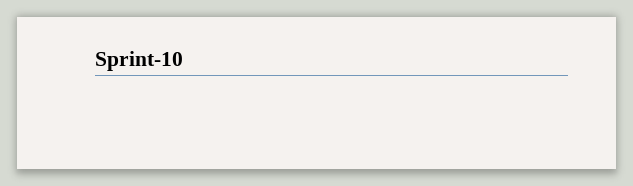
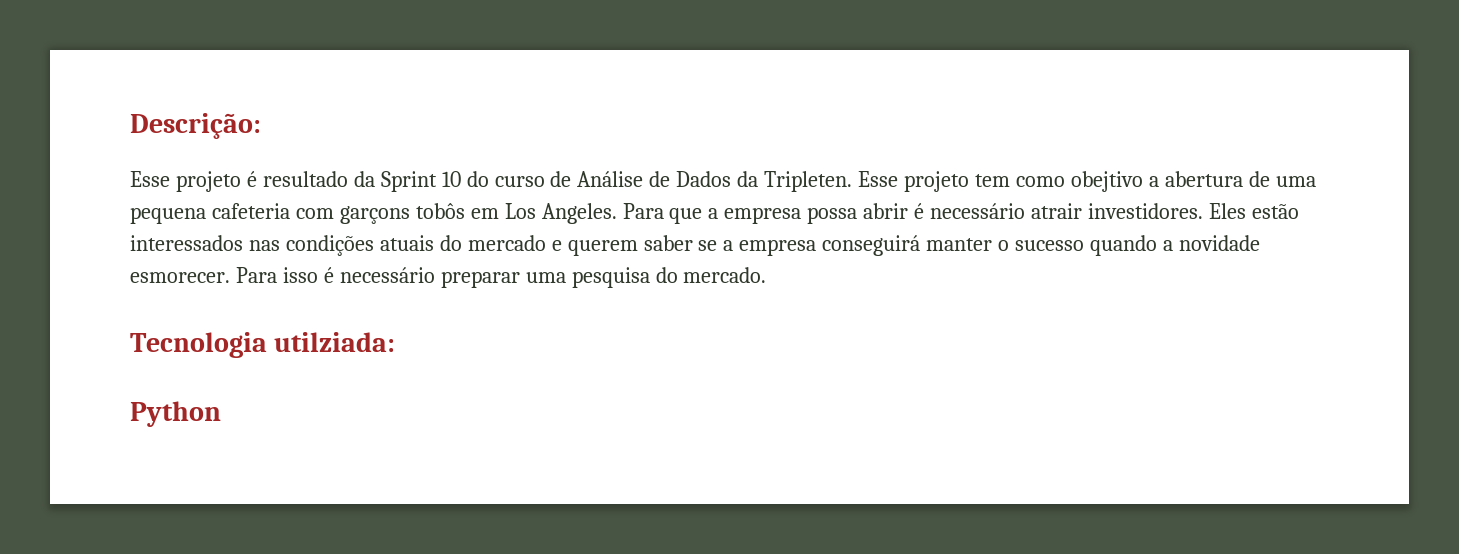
[95,51,183,71] Sprint-10 -> [130,113,261,139] [130,171,1316,192] [130,203,1299,224] [130,235,1260,256] [130,267,767,288] [130,332,396,358] [130,401,221,427] Descrição: // Esse projeto é resultado da Sprint 10 do curso de Análise de Dados da Tripleten. Esse projeto tem como obejtivo a abertura de uma pequena cafeteria com garçons tobôs em Los Angeles. Para que a empresa possa abrir é necessário atrair investidores. Eles estão interessados nas condições atuais do mercado e querem saber se a empresa conseguirá manter o sucesso quando a novidade esmorecer. Para isso é necessário preparar uma pesquisa do mercado. // Tecnologia utilziada: // Python

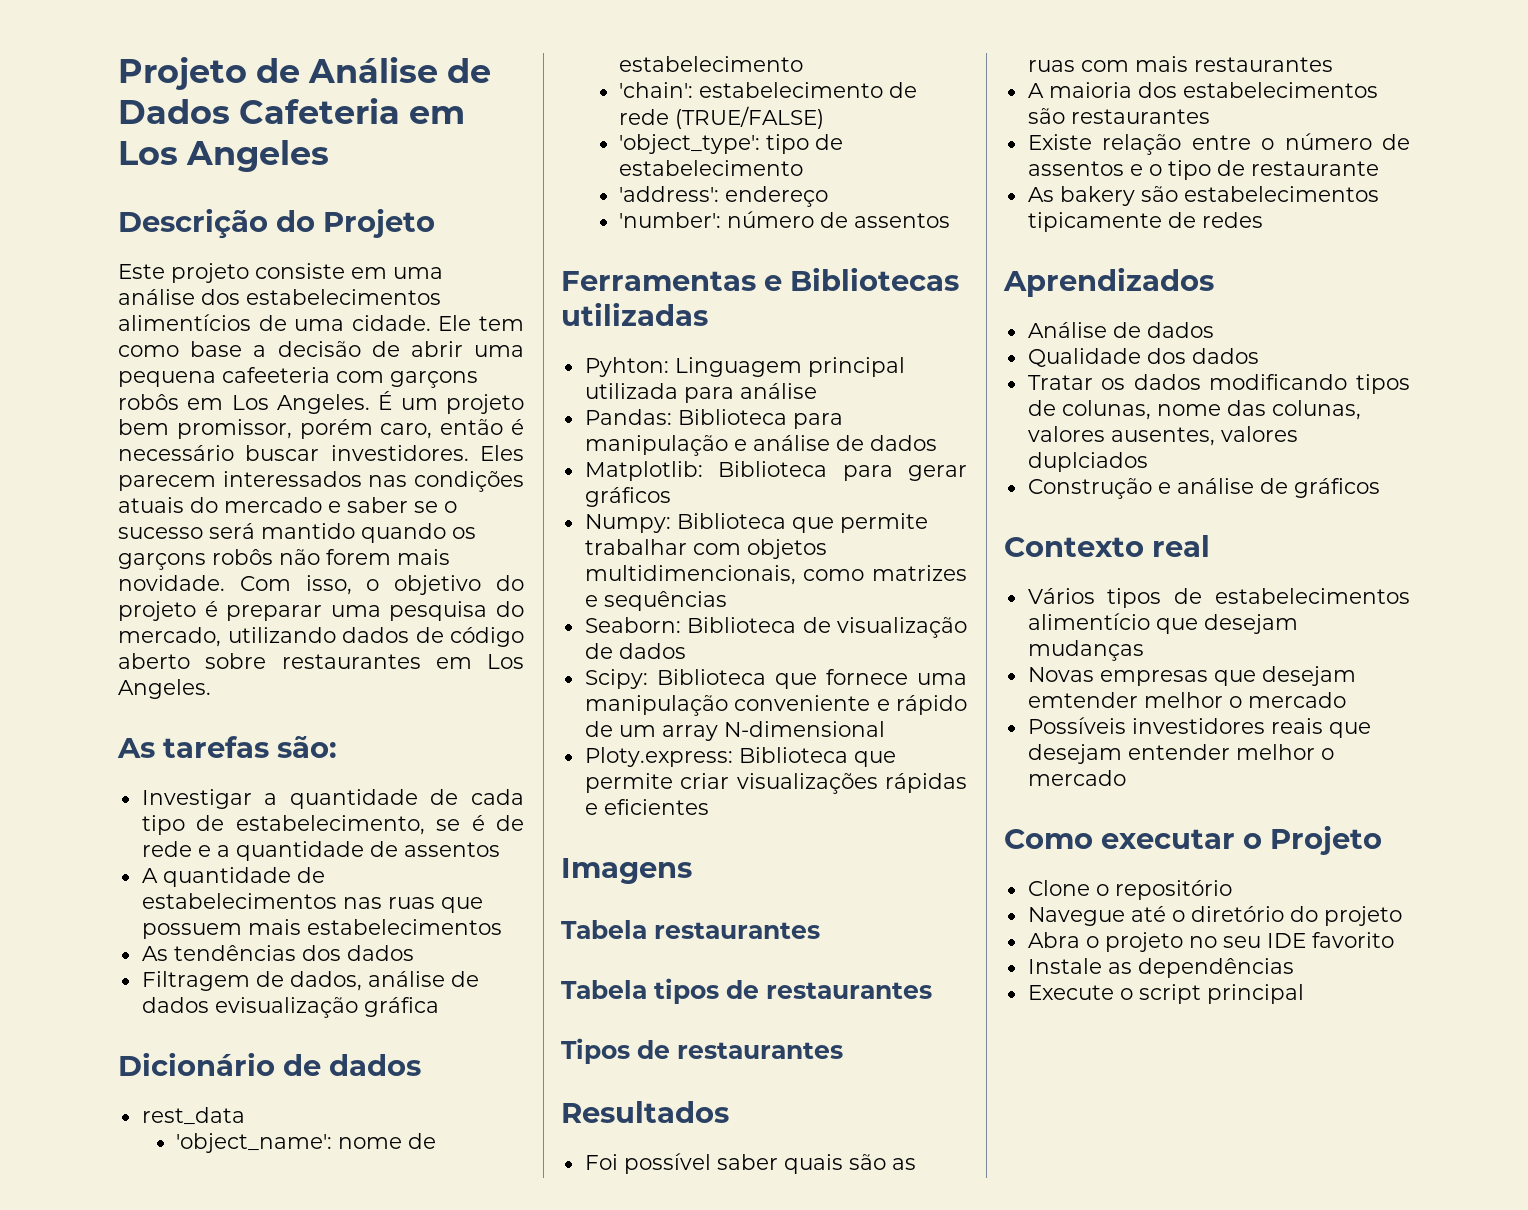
[130,113,261,139] [130,171,1270,192] Descrição: // Esse projeto é resultado da Sprint 10 do curso de Análise de Dados da Tripleten. Esse projeto tem como obejtivo a abertura de -> [118,57,492,90] [118,98,466,124] [118,140,330,172] [118,208,435,239] [118,263,443,283] [118,289,441,305] [118,314,524,331] [118,341,463,357] Projeto de Análise de Dados Cafeteria em Los Angeles // Descrição do Projeto // Este projeto consiste em uma análise dos estabelecimentos alimentícios de uma cidade. Ele tem como base a decisão de abrir
[211,203,290,219] cafeteria -> [222,367,330,383] cafeeteria
[415,203,1083,224] tobôs em Los Angeles. Para que a empresa possa abrir é necessário atrair -> [118,391,524,414] [118,419,524,439] [118,445,320,461] robôs em Los Angeles. É um projeto bem promissor, porém caro, então é necessário buscar
[1251,204,1299,219] estão -> [118,475,216,491] parecem
[567,240,638,256] querem -> (341, 507) none
[723,235,1260,256] [130,267,767,288] [130,332,396,358] [130,401,221,427] a empresa conseguirá manter o sucesso quando a novidade esmorecer. Para isso é necessário preparar uma pesquisa do mercado. // Tecnologia utilziada: // Python -> [444,501,457,513] [118,523,476,543] [118,549,450,570] [118,575,524,595] [118,601,524,621] [118,627,524,647] [118,653,524,669] [118,679,211,699] [117,735,337,758] [141,789,524,809] [141,815,525,835] [141,841,500,861] [141,867,325,887] [141,893,483,913] [141,919,502,939] [141,945,414,961] [141,971,479,991] [141,997,439,1018] [118,1052,421,1076] [141,1107,245,1125] [175,1133,436,1153] [618,56,803,72] [618,82,917,98] [618,106,824,129] [618,134,843,154] [618,160,803,176] [618,186,828,207] [618,211,950,228] [561,267,959,291] [561,302,708,326] [584,357,905,377] [584,383,817,403] [584,409,843,429] [584,435,937,456] [584,461,967,481] [584,487,671,507] [584,513,928,533] [584,539,827,559] [584,565,967,585] [584,591,727,611] [584,617,967,638] [584,643,686,659] [584,669,967,689] [584,695,967,716] [584,721,885,741] [584,747,896,767] [584,773,967,794] [584,799,709,815] [561,858,692,884] [561,920,820,939] [561,978,932,1004] [561,1038,843,1064] [561,1101,729,1123] [584,1153,916,1174] [1027,56,1333,72] [1027,82,1378,98] [1027,108,1210,124] [1027,133,1410,155] [1027,160,1379,180] [1027,186,1379,206] [1027,212,1263,232] [1003,267,1214,297] [1027,322,1214,338] [1027,348,1259,367] [1027,374,1410,394] [1027,400,1361,420] [1027,426,1298,446] [1027,452,1148,472] [1027,478,1380,499] [1004,535,1210,557] [1027,588,1410,608] [1027,613,1298,634] [1027,640,1144,661] [1027,666,1356,686] [1027,692,1346,708] [1027,717,1371,738] [1027,744,1334,764] [1027,770,1126,786] [1004,825,1382,855] [1027,880,1232,900] [1027,906,1402,926] [1027,932,1394,952] [1027,958,1294,978] [1027,984,1304,1004] o sucesso será mantido quando os garçons robôs não forem mais novidade. Com isso, o objetivo do projeto é preparar uma pesquisa do mercado, utilizando dados de código aberto sobre restaurantes em Los Angeles. // As tarefas são: // Investigar a quantidade de cada tipo de estabelecimento, se é de rede e a quantidade de assentos // A quantidade de estabelecimentos nas ruas que possuem mais estabelecimentos // As tendências dos dados // Filtragem de dados, análise de dados evisualização gráfica // Dicionário de dados // rest_data // 'object_name': nome de estabelecimento // 'chain': estabelecimento de rede (TRUE/FALSE) // 'object_type': tipo de estabelecimento // 'address': endereço // 'number': número de assentos // Ferramentas e Bibliotecas utilizadas // Pyhton: Linguagem principal utilizada para análise // Pandas: Biblioteca para manipulação e análise de dados // Matplotlib: Biblioteca para gerar gráficos // Numpy: Biblioteca que permite trabalhar com objetos multidimencionais, como matrizes e sequências // Seaborn: Biblioteca de visualização de dados // Scipy: Biblioteca que fornece uma manipulação conveniente e rápido de um array N-dimensional // Ploty.express: Biblioteca que permite criar visualizações rápidas e eficientes // Imagens // Tabela restaurantes // Tabela tipos de restaurantes // Tipos de restaurantes // Resultados // Foi possível saber quais são as ruas com mais restaurantes // A maioria dos estabelecimentos são restaurantes // Existe relação entre o número de assentos e o tipo de restaurante // As bakery são estabelecimentos tipicamente de redes // Aprendizados // Análise de dados // Qualidade dos dados // Tratar os dados modificando tipos de colunas, nome das colunas, valores ausentes, valores duplciados // Construção e análise de gráficos // Contexto real // Vários tipos de estabelecimentos alimentício que desejam mudanças // Novas empresas que desejam emtender melhor o mercado // Possíveis investidores reais que desejam entender melhor o mercado // Como executar o Projeto // Clone o repositório // Navegue até o diretório do projeto // Abra o projeto no seu IDE favorito // Instale as dependências // Execute o script principal

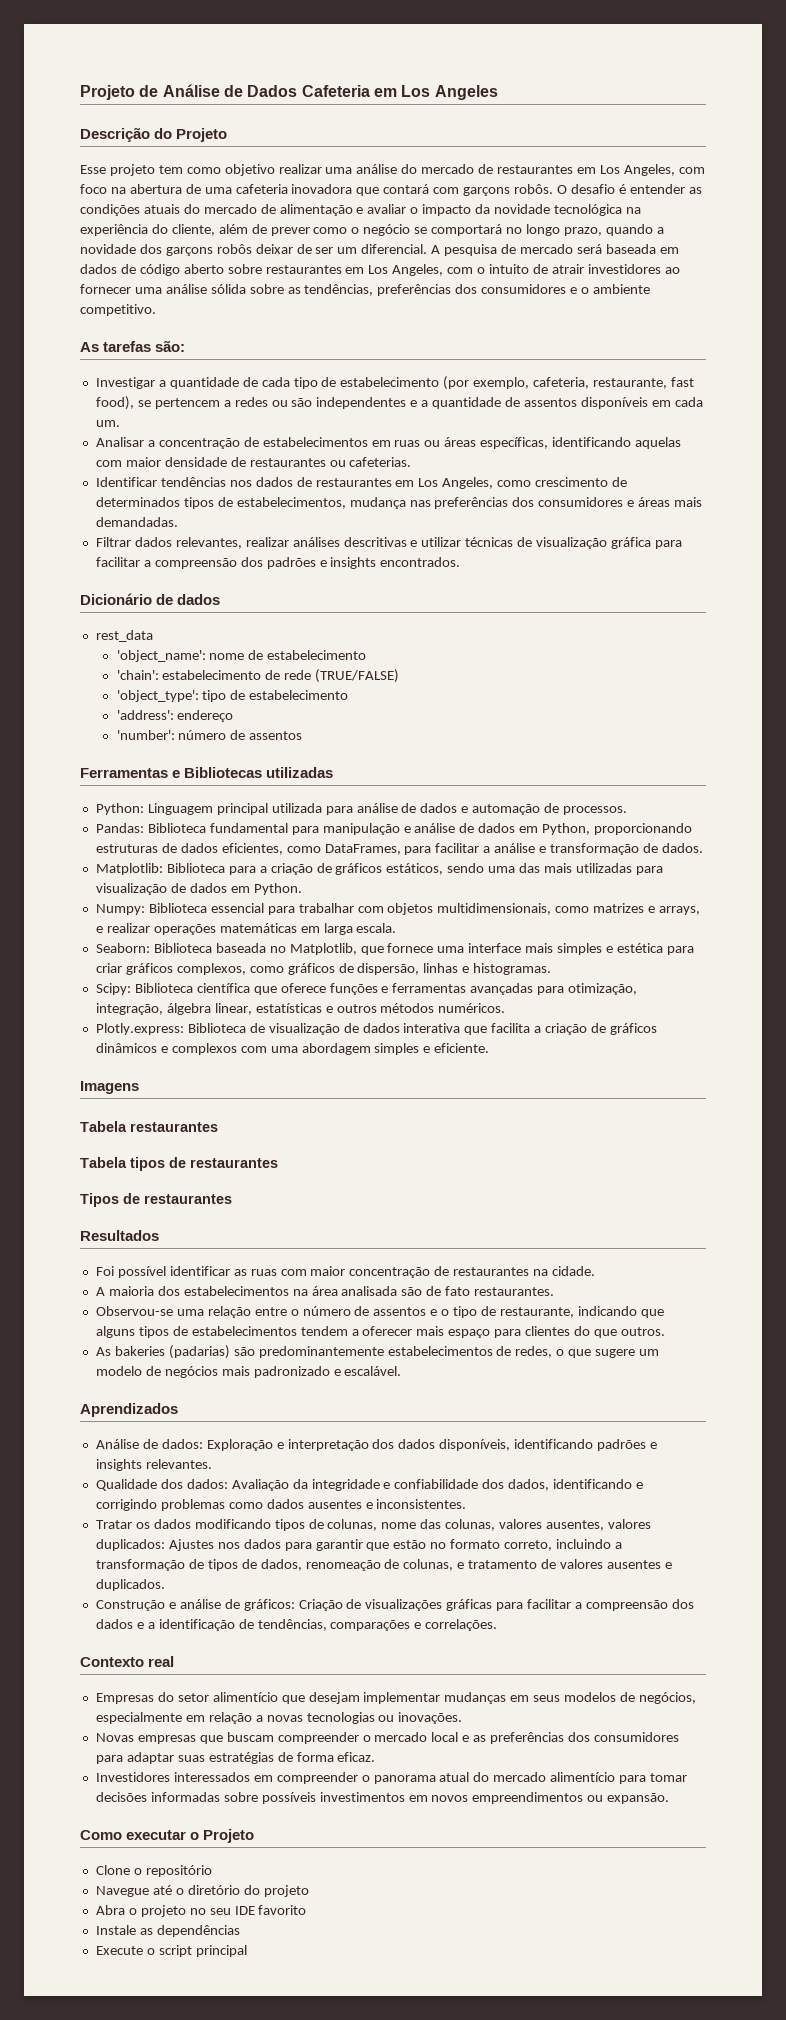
[118,263,443,283] [118,289,441,305] [118,314,524,331] [118,341,524,357] [118,367,478,388] [118,391,524,414] [118,419,524,439] [118,445,524,461] [118,471,524,492] [118,497,457,513] [118,523,476,543] [118,549,450,570] [118,575,524,595] [118,601,524,621] [118,627,336,647] Este projeto consiste em uma análise dos estabelecimentos alimentícios de uma cidade. Ele tem como base a decisão de abrir uma pequena cafeeteria com garçons robôs em Los Angeles. É um projeto bem promissor, porém caro, então é necessário buscar investidores. Eles parecem interessados nas condições atuais do mercado e saber se o sucesso será mantido quando os garçons robôs não forem mais novidade. Com isso, o objetivo do projeto é preparar uma pesquisa do mercado, utilizando -> [80,164,705,176] [80,184,702,196] [80,204,641,216] [80,224,664,236] [80,244,679,256] Esse projeto tem como objetivo realizar uma análise do mercado de restaurantes em Los Angeles, com foco na abertura de uma cafeteria inovadora que contará com garçons robôs. O desafio é entender as condições atuais do mercado de alimentação e avaliar o impacto da novidade tecnológica na experiência do cliente, além de prever como o negócio se comportará no longo prazo, quando a novidade dos garçons robôs deixar de ser um diferencial. A pesquisa de mercado será baseada em
[118,679,211,699] Angeles. -> [392,264,680,276] [80,284,650,296] [80,304,156,316] Angeles, com o intuito de atrair investidores ao fornecer uma análise sólida sobre as tendências, preferências dos consumidores e o ambiente competitivo.
[235,815,525,835] [141,841,192,857] estabelecimento, se é de rede -> [340,376,694,390] [95,396,407,410] estabelecimento (por exemplo, cafeteria, restaurante, fast food), se pertencem a redes ou são independentes
[141,867,325,887] [141,893,483,913] [141,919,502,939] [141,945,414,961] [141,971,479,991] [141,997,439,1018] // A quantidade de estabelecimentos nas ruas que possuem mais estabelecimentos // As tendências dos dados // Filtragem de dados, análise de dados evisualização gráfica -> [580,397,703,409] [95,420,120,427] [95,437,682,449] [95,457,412,467] [95,477,628,489] [95,497,703,509] [95,517,178,527] [95,537,682,549] [95,557,461,569] disponíveis em cada um. // Analisar a concentração de estabelecimentos em ruas ou áreas específicas, identificando aquelas com maior densidade de restaurantes ou cafeterias. // Identificar tendências nos dados de restaurantes em Los Angeles, como crescimento de determinados tipos de estabelecimentos, mudança nas preferências dos consumidores e áreas mais demandadas. // Filtrar dados relevantes, realizar análises descritivas e utilizar técnicas de visualização gráfica para facilitar a compreensão dos padrões e insights encontrados.
[584,357,669,377] Pyhton: -> [95,803,144,815] Python:
(817, 391) none -> [401,803,628,815] de dados e automação de processos.
(787, 417) none -> [209,823,288,833] fundamental
[584,461,967,481] [584,487,671,507] // Matplotlib: Biblioteca para gerar gráficos -> [519,823,693,835] [95,843,703,855] [95,863,663,875] [95,883,302,895] em Python, proporcionando estruturas de dados eficientes, como DataFrames, para facilitar a análise e transformação de dados. // Matplotlib: Biblioteca para a criação de gráficos estáticos, sendo uma das mais utilizadas para visualização de dados em Python.
[791,513,928,533] que permite -> [210,903,295,915] essencial para
[584,565,796,585] multidimencionais, -> [437,903,552,915] multidimensionais,
[603,591,727,611] [584,617,967,638] [584,643,686,659] [584,669,967,689] [584,695,967,716] [584,721,885,741] [584,747,896,767] [584,773,967,794] [584,799,709,815] sequências // Seaborn: Biblioteca de visualização de dados // Scipy: Biblioteca que fornece uma manipulação conveniente e rápido de um array N-dimensional // Ploty.express: Biblioteca que permite criar visualizações rápidas e eficientes -> [659,906,701,915] [95,923,397,935] [95,943,694,955] [95,963,552,975] [95,983,638,995] [95,1003,506,1015] [95,1023,657,1035] [95,1043,490,1055] arrays, e realizar operações matemáticas em larga escala. // Seaborn: Biblioteca baseada no Matplotlib, que fornece uma interface mais simples e estética para criar gráficos complexos, como gráficos de dispersão, linhas e histogramas. // Scipy: Biblioteca científica que oferece funções e ferramentas avançadas para otimização, integração, álgebra linear, estatísticas e outros métodos numéricos. // Plotly.express: Biblioteca de visualização de dados interativa que facilita a criação de gráficos dinâmicos e complexos com uma abordagem simples e eficiente.
[716,1154,916,1174] [1027,56,1333,72] saber quais são as ruas com mais restaurantes -> [169,1266,596,1278] identificar as ruas com maior concentração de restaurantes na cidade.
[1027,108,1210,124] [1027,134,1092,150] são restaurantes // Existe -> [292,1286,555,1296] [95,1306,204,1316] na área analisada são de fato restaurantes. // Observou-se uma
[1250,161,1379,176] [1027,186,1379,206] [1027,212,1263,232] [1003,267,1214,297] [1027,322,1214,338] [1027,348,1259,367] restaurante // As bakery são estabelecimentos tipicamente de redes // Aprendizados // Análise de dados // Qualidade dos dados -> [499,1306,664,1318] [95,1326,665,1338] [95,1345,660,1359] [95,1366,402,1378] [80,1403,178,1417] [95,1439,658,1451] [95,1459,212,1471] [95,1479,644,1491] [95,1499,467,1511] restaurante, indicando que alguns tipos de estabelecimentos tendem a oferecer mais espaço para clientes do que outros. // As bakeries (padarias) são predominantemente estabelecimentos de redes, o que sugere um modelo de negócios mais padronizado e escalável. // Aprendizados // Análise de dados: Exploração e interpretação dos dados disponíveis, identificando padrões e insights relevantes. // Qualidade dos dados: Avaliação da integridade e confiabilidade dos dados, identificando e corrigindo problemas como dados ausentes e inconsistentes.
[1027,452,1148,472] [1027,478,1380,499] [1004,535,1210,557] [1027,588,1410,608] duplciados // Construção e análise de gráficos // Contexto real // Vários tipos de estabelecimentos -> [95,1539,622,1551] [95,1559,672,1571] [95,1579,165,1591] [95,1599,694,1611] [95,1619,498,1631] [80,1656,175,1667] [95,1692,209,1704] duplicados: Ajustes nos dados para garantir que estão no formato correto, incluindo a transformação de tipos de dados, renomeação de colunas, e tratamento de valores ausentes e duplicados. // Construção e análise de gráficos: Criação de visualizações gráficas para facilitar a compreensão dos dados e a identificação de tendências, comparações e correlações. // Contexto real // Empresas do setor
(1298, 624) none -> [363,1692,441,1704] implementar
(1144, 650) none -> [510,1692,696,1704] [95,1712,463,1724] em seus modelos de negócios, especialmente em relação a novas tecnologias ou inovações.
[1261,666,1356,686] [1027,692,1346,708] [1027,717,1371,738] [1027,744,1334,764] [1027,770,1126,786] desejam emtender melhor o mercado // Possíveis investidores reais que desejam entender melhor o mercado -> [226,1732,679,1744] [95,1752,376,1764] [95,1772,688,1784] [95,1792,670,1804] buscam compreender o mercado local e as preferências dos consumidores para adaptar suas estratégias de forma eficaz. // Investidores interessados em compreender o panorama atual do mercado alimentício para tomar decisões informadas sobre possíveis investimentos em novos empreendimentos ou expansão.

